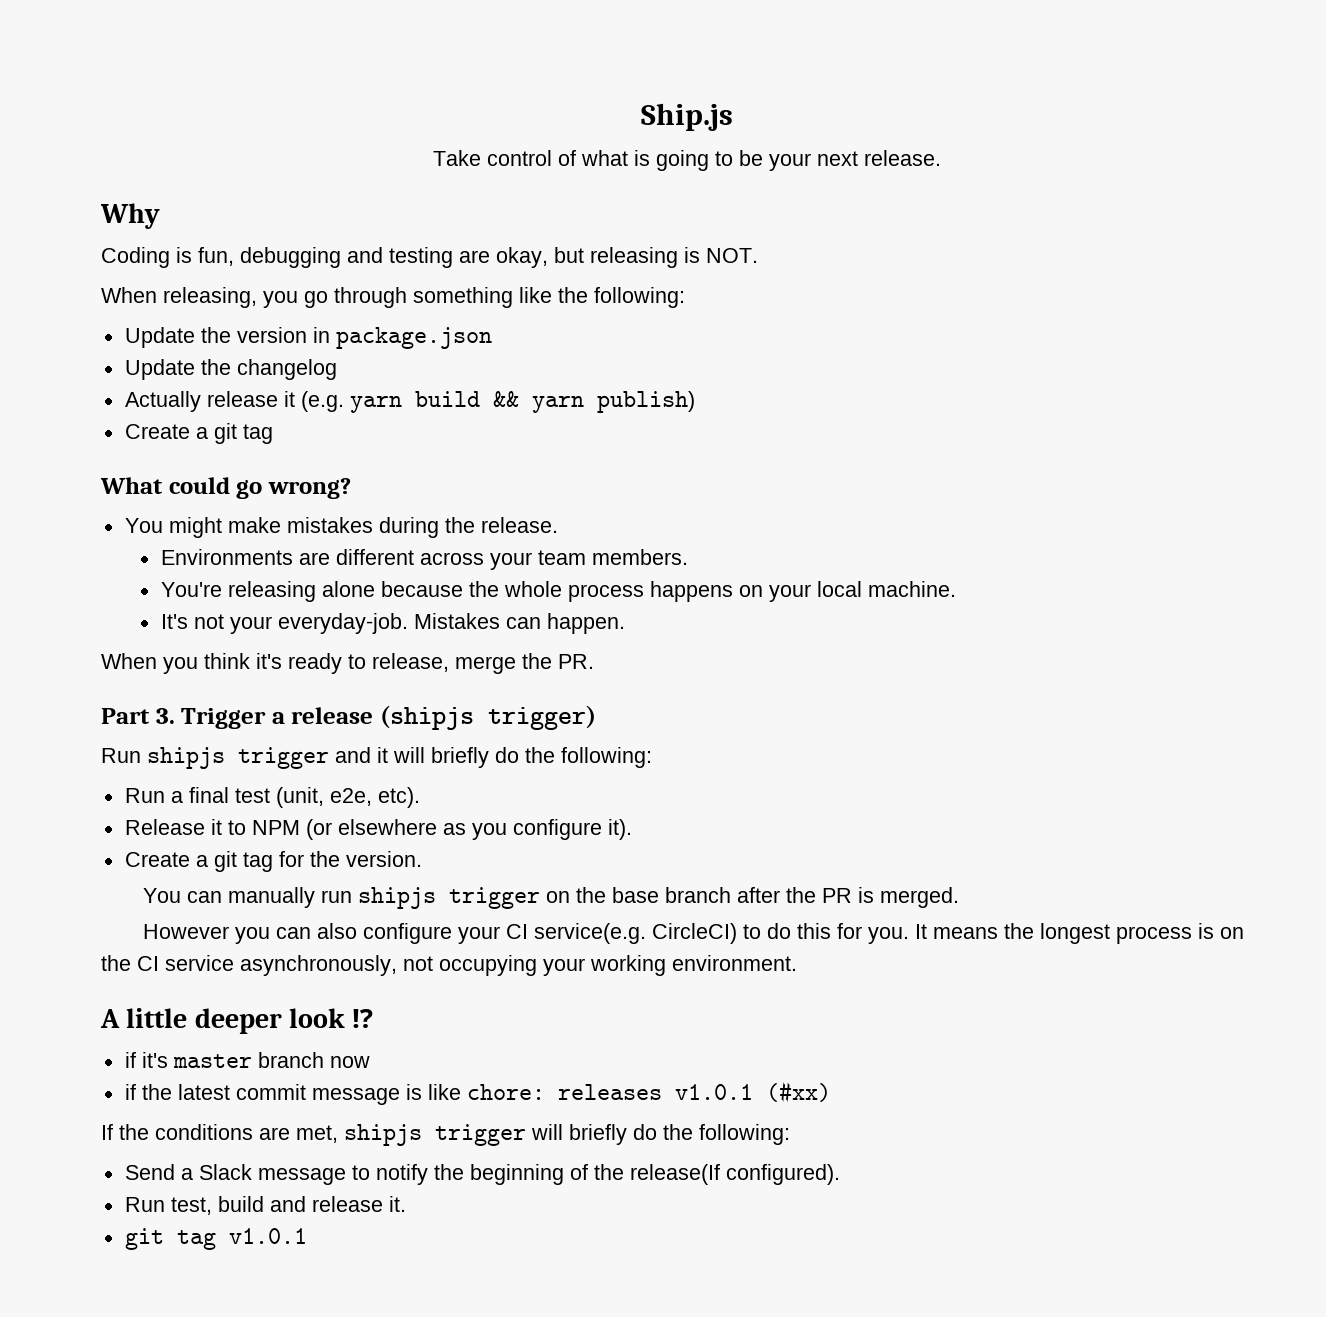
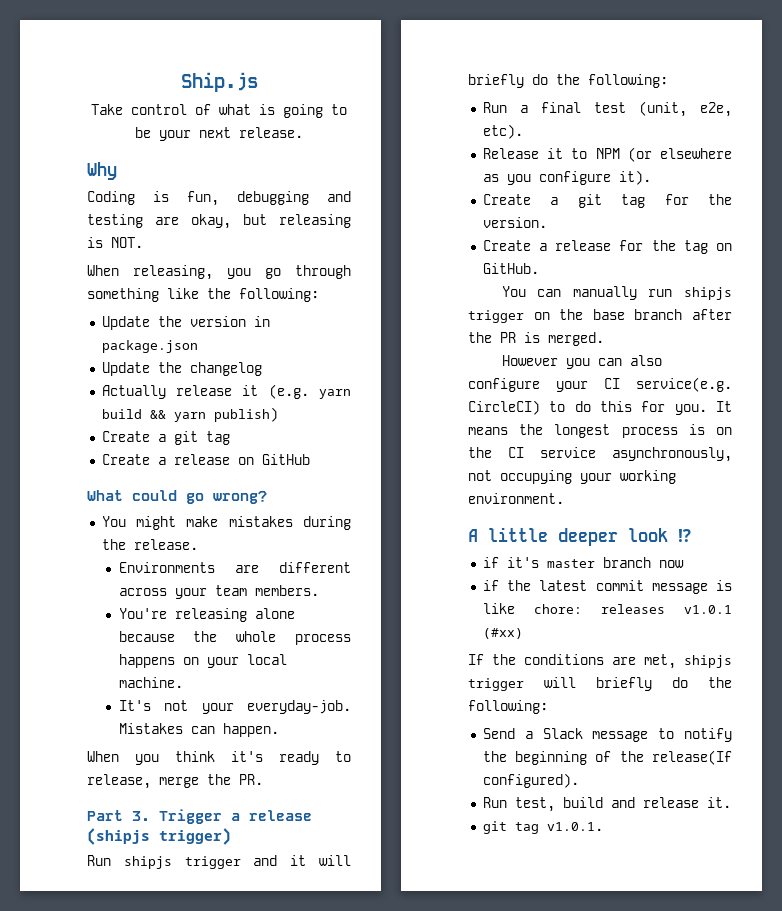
(273, 434) none -> [101,454,310,465] // Create a release on GitHub
(422, 859) none -> [482,240,732,254] [482,263,539,274] // Create a release for the tag on GitHub.
[228,1228,307,1244] v1.0.1 -> [546,822,603,831] v1.0.1.

